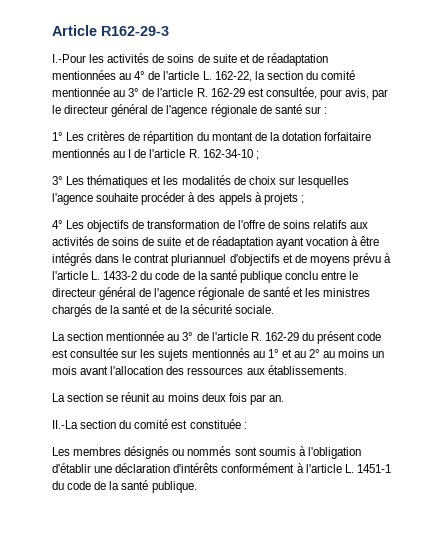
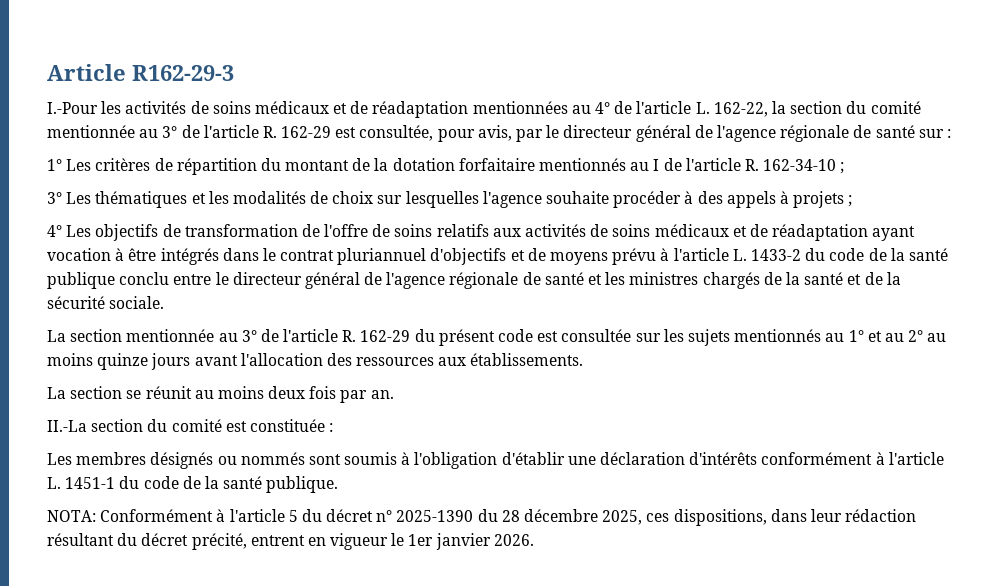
[197,54,237,63] de suite -> [254,101,329,114] médicaux
[142,237,182,246] de suite -> [654,224,729,237] médicaux
[372,351,385,358] [52,366,77,375] un mois -> [97,353,191,370] quinze jours
(197, 487) none -> [47,509,917,526] [47,533,534,550] // NOTA: Conformément à l'article 5 du décret n° 2025-1390 du 28 décembre 2025, ces dispositions, dans leur rédaction résultant du décret précité, entrent en vigueur le 1er janvier 2026.

